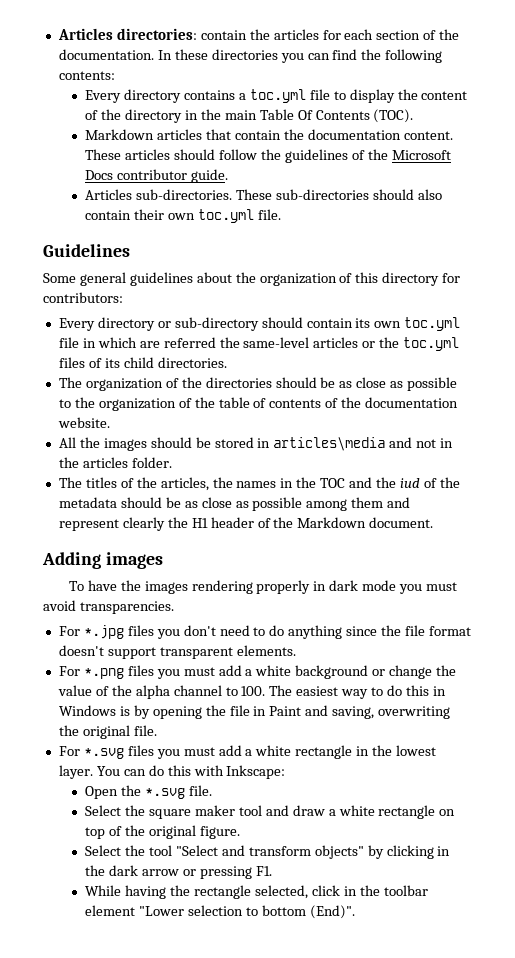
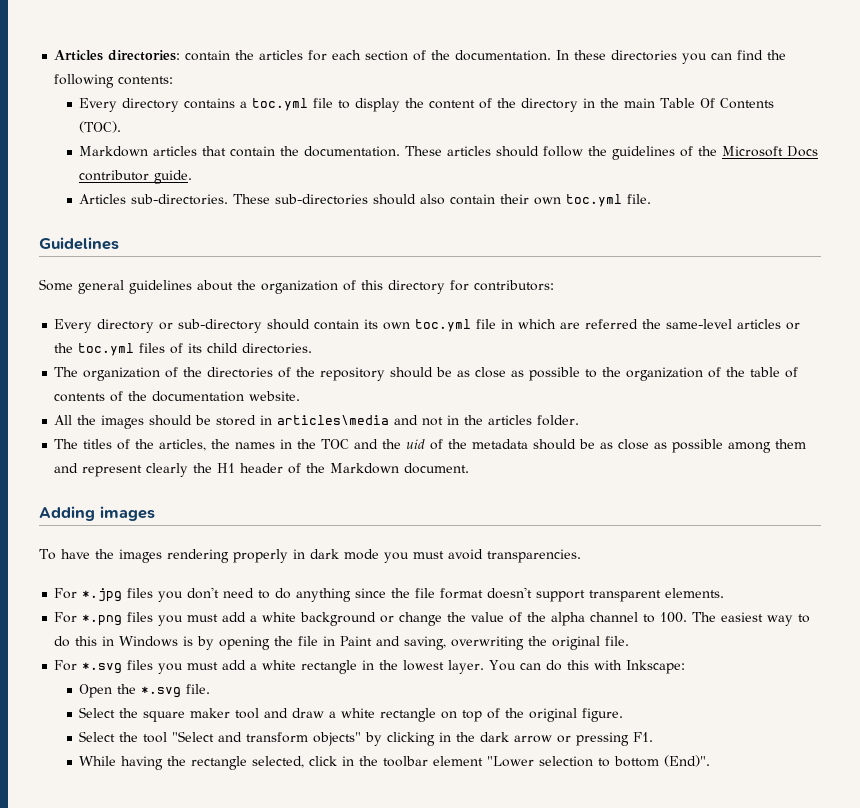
[307,129,453,140] documentation content. -> [304,146,401,157] documentation.
(272, 382) none -> [278,367,386,381] of the repository
[399,478,420,488] iud -> [406,439,426,449] uid

